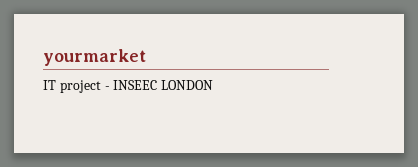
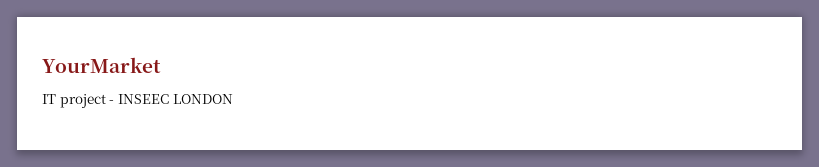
[43,49,146,66] yourmarket -> [42,57,161,73] YourMarket

